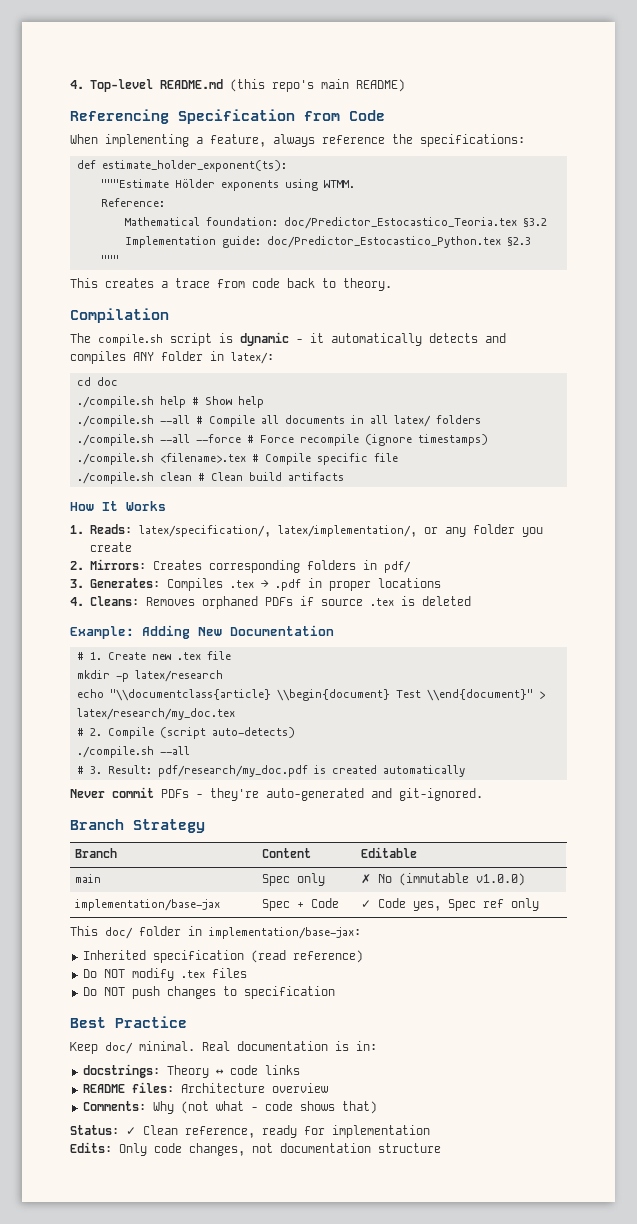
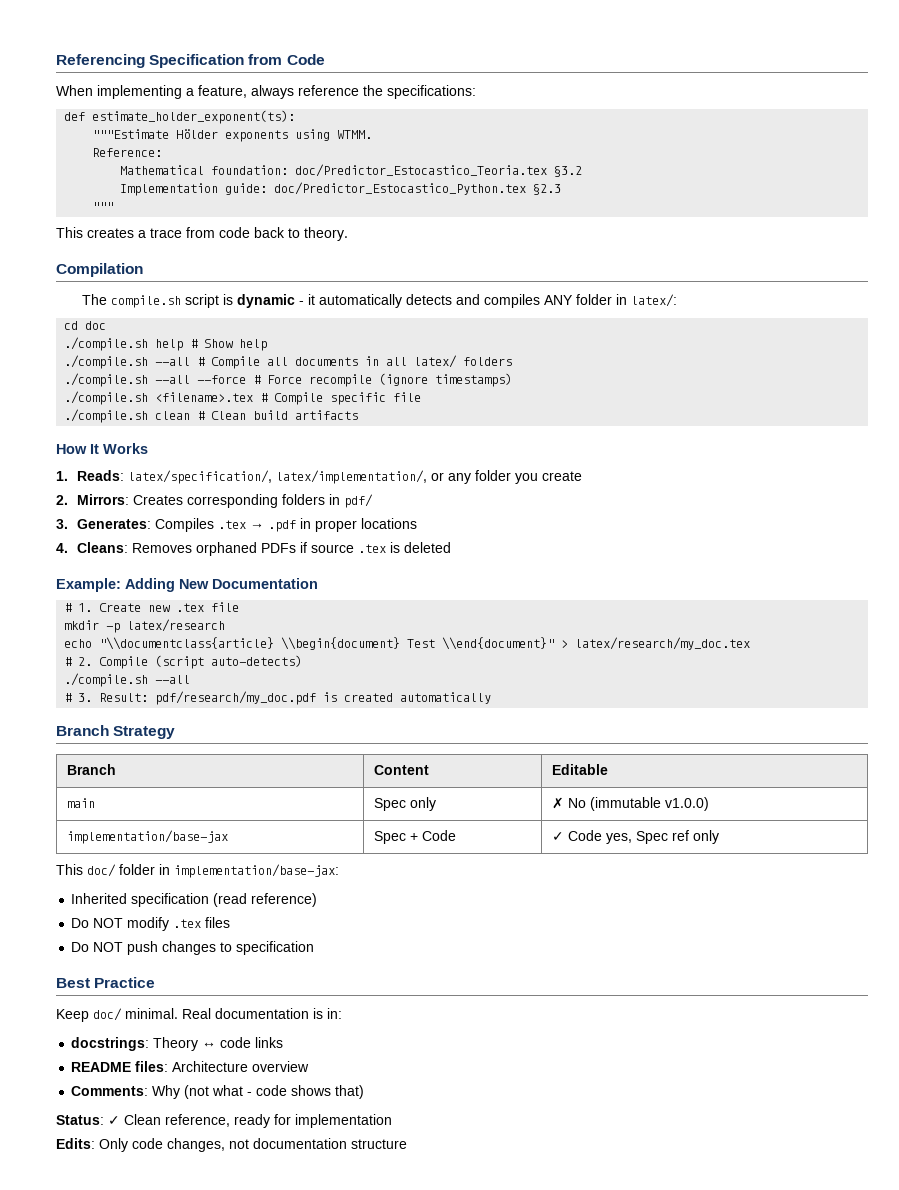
[70,79,405,92] 4. Top-level README.md (this repo's main README) // -> (56, 61) none
[70,787,483,801] // Never commit PDFs - they're auto-generated and git-ignored. -> (492, 698) none

